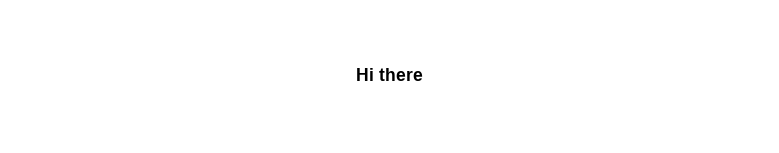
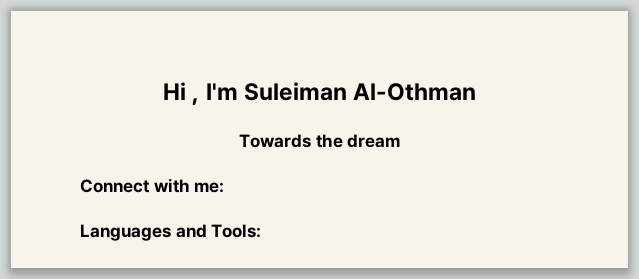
[379,68,423,81] there -> [192,82,477,105] [238,134,401,148] [80,178,225,193] [80,224,262,241] , I'm Suleiman Al-Othman // Towards the dream // Connect with me: // Languages and Tools:

